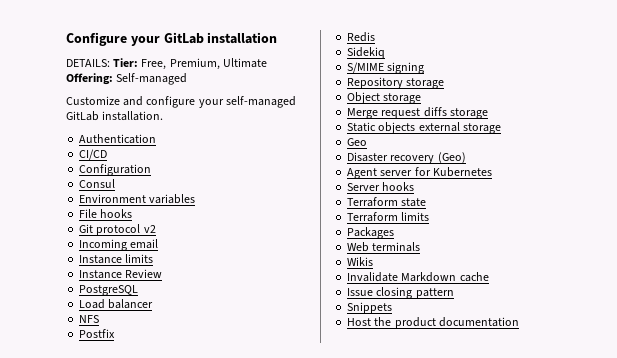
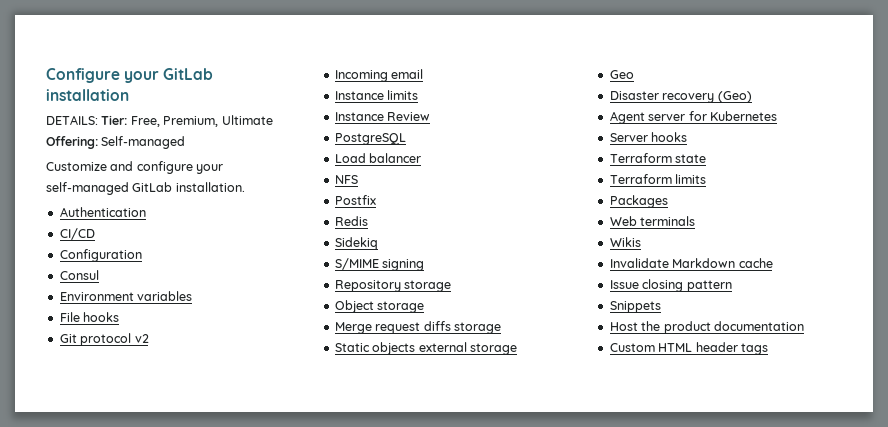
(519, 322) none -> [609,342,768,355] // Custom HTML header tags

